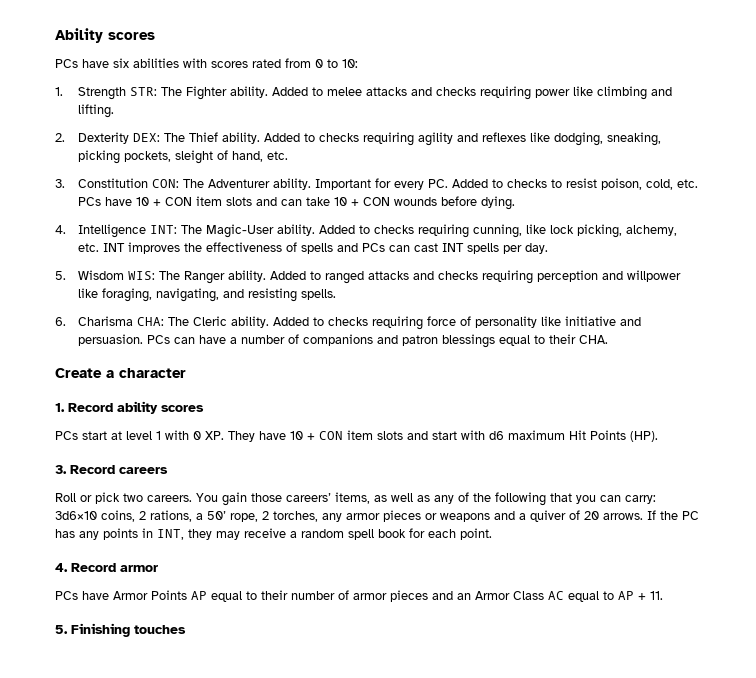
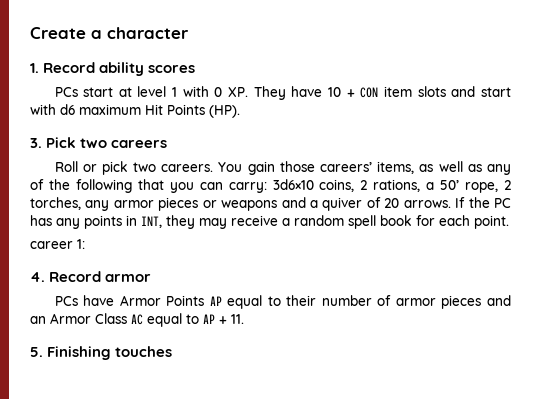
[55,28,155,43] [55,58,358,68] [55,86,673,100] [78,104,115,118] [55,132,662,146] [78,150,289,164] [55,178,699,190] [78,196,516,210] [55,224,678,238] [78,242,549,254] [55,270,682,284] [78,288,337,302] [55,316,642,330] [78,334,609,348] Ability scores // PCs have six abilities with scores rated from 0 to 10: // 1. Strength STR: The Fighter ability. Added to melee attacks and checks requiring power like climbing and lifting. // 2. Dexterity DEX: The Thief ability. Added to checks requiring agility and reflexes like dodging, sneaking, picking pockets, sleight of hand, etc. // 3. Constitution CON: The Adventurer ability. Important for every PC. Added to checks to resist poison, cold, etc. PCs have 10 + CON item slots and can take 10 + CON wounds before dying. // 4. Intelligence INT: The Magic-User ability. Added to checks requiring cunning, like lock picking, alchemy, etc. INT improves the effectiveness of spells and PCs can cast INT spells per day. // 5. Wisdom WIS: The Ranger ability. Added to ranged attacks and checks requiring perception and willpower like foraging, navigating, and resisting spells. // 6. Charisma CHA: The Cleric ability. Added to checks requiring force of personality like initiative and persuasion. PCs can have a number of companions and patron blessings equal to their CHA. // -> (30, 33) none
[70,465,115,474] Record -> [46,137,108,148] Pick two
(492, 534) none -> [30,239,85,249] // career 1:

